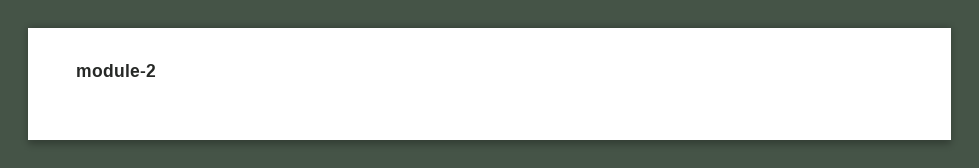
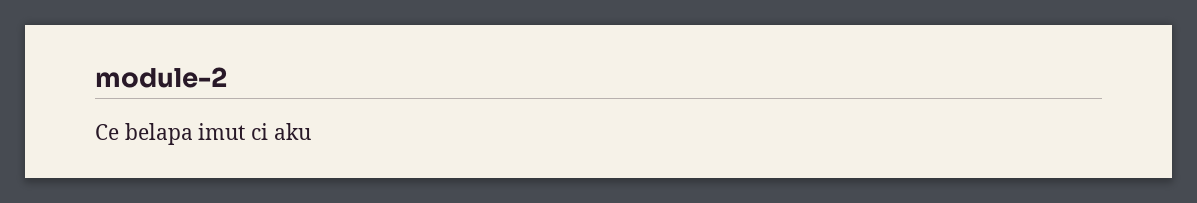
(156, 70) none -> [95,123,311,145] // Ce belapa imut ci aku

